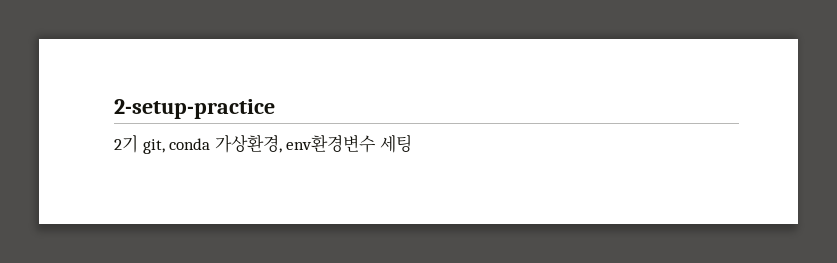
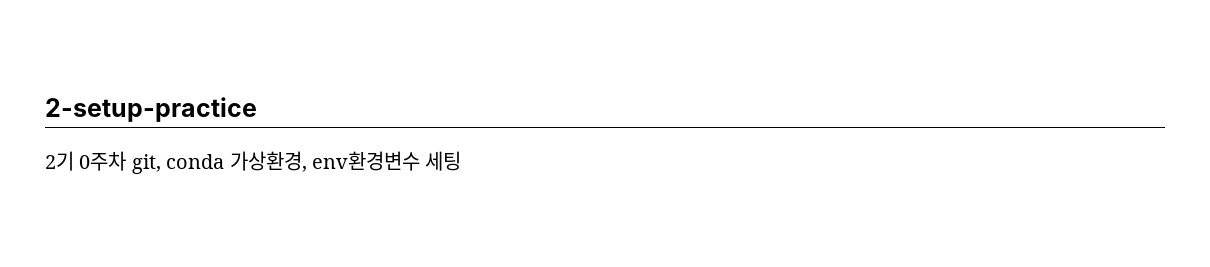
(138, 144) none -> [79,151,127,171] 0주차

